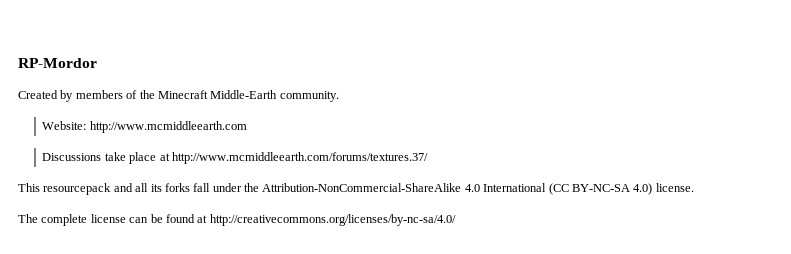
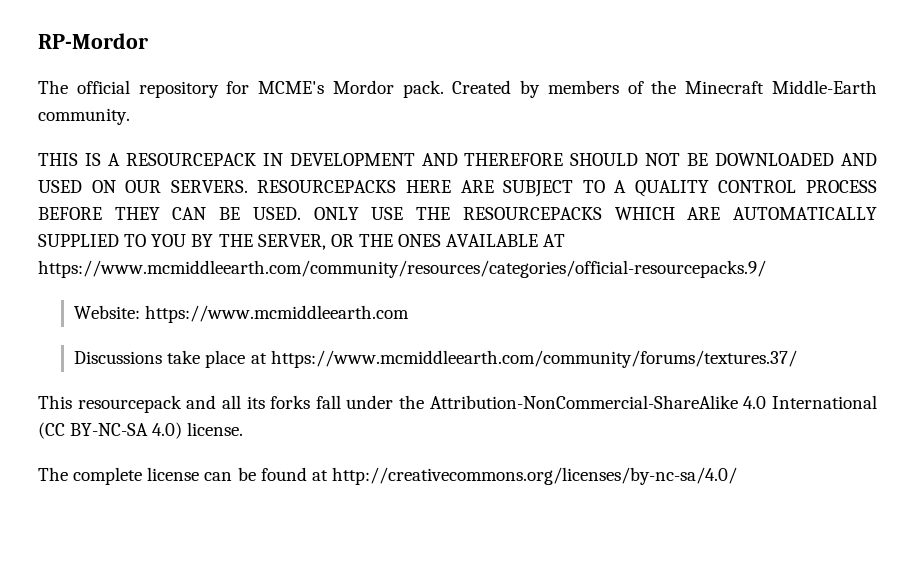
(97, 63) none -> [38,80,444,98] The official repository for MCME's Mordor pack.
(339, 96) none -> [38,153,877,166] [38,180,878,197] [38,207,878,220] [38,234,566,250] [38,260,766,278] // THIS IS A RESOURCEPACK IN DEVELOPMENT AND THEREFORE SHOULD NOT BE DOWNLOADED AND USED ON OUR SERVERS. RESOURCEPACKS HERE ARE SUBJECT TO A QUALITY CONTROL PROCESS BEFORE THEY CAN BE USED. ONLY USE THE RESOURCEPACKS WHICH ARE AUTOMATICALLY SUPPLIED TO YOU BY THE SERVER, OR THE ONES AVAILABLE AT https://www.mcmiddleearth.com/community/resources/categories/official-resourcepacks.9/
[89,121,247,133] http://www.mcmiddleearth.com -> [145,305,410,323] https://www.mcmiddleearth.com
[171,152,428,164] http://www.mcmiddleearth.com/forums/textures.37/ -> [270,350,797,368] https://www.mcmiddleearth.com/community/forums/textures.37/

